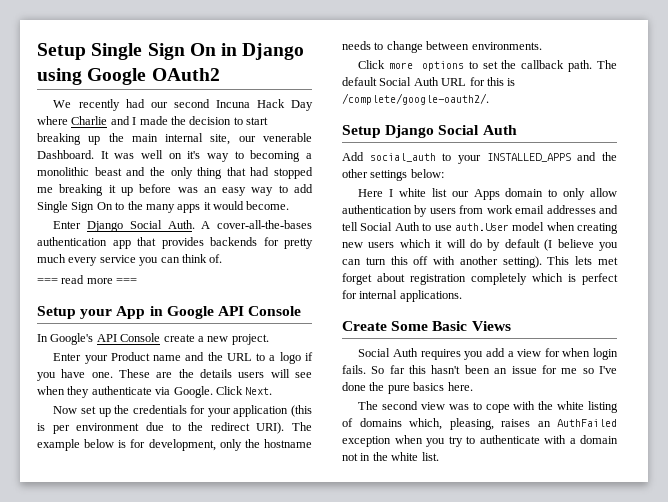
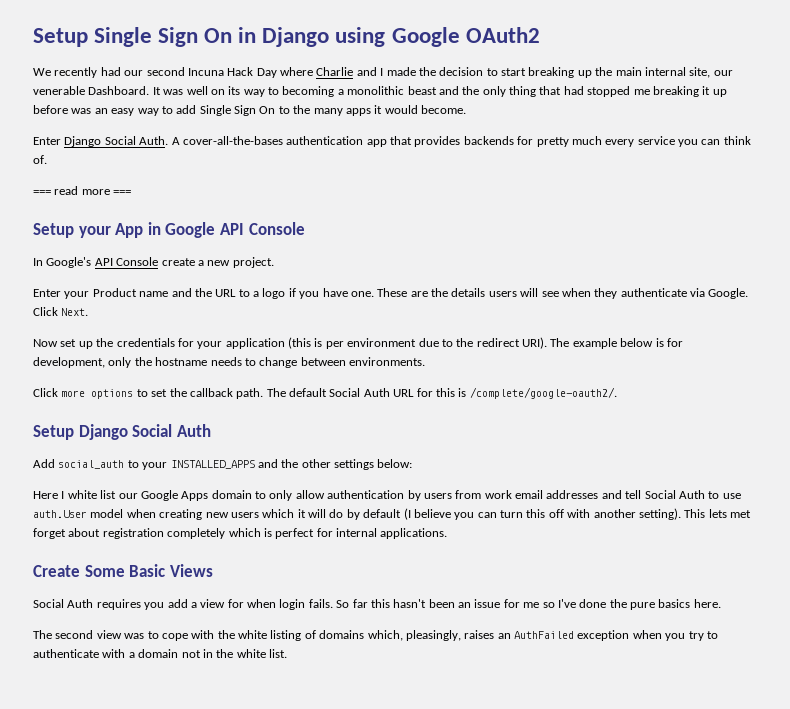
[187,151,201,159] it's -> [228,86,241,95] its
(469, 194) none -> [140,490,178,501] Google
[449,418,494,430] pleasing, -> [405,630,461,641] pleasingly,

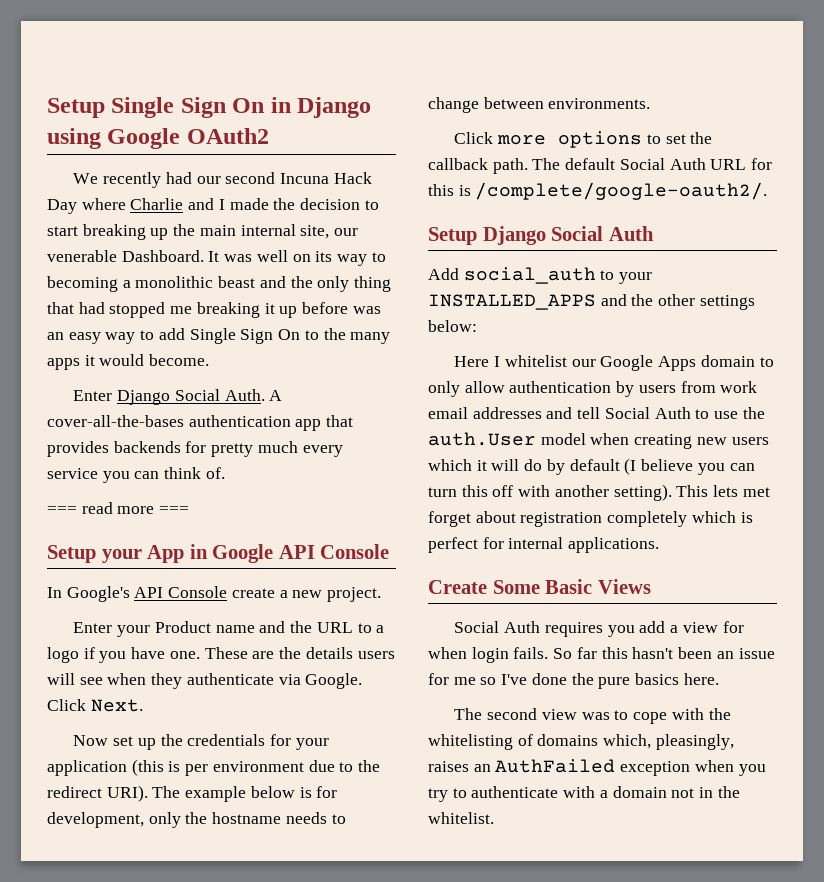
[67,490,117,499] white list -> [504,355,567,367] whitelist
(741, 496) none -> [742,407,765,419] the
[238,630,302,641] white listing -> [428,734,513,750] whitelisting
[236,649,287,658] white list. -> [428,812,494,824] whitelist.

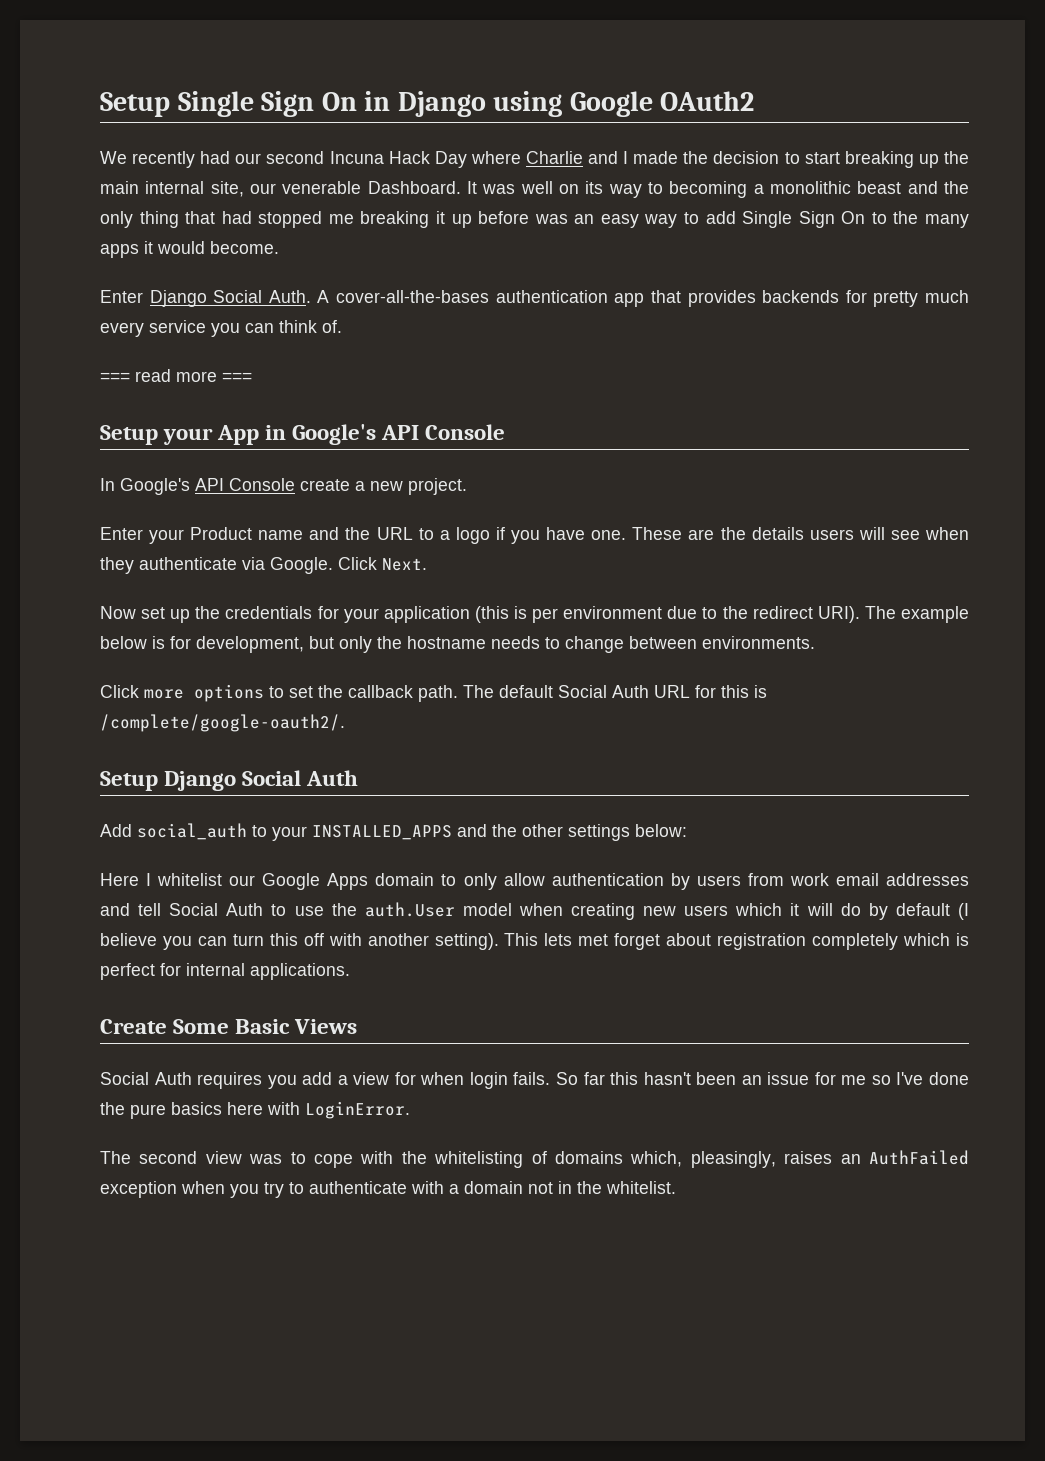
[212,544,274,563] Google -> [292,424,377,445] Google's
(144, 820) none -> [309,636,334,649] but
[683,673,719,685] here. -> [227,1101,410,1119] here with LoginError.

